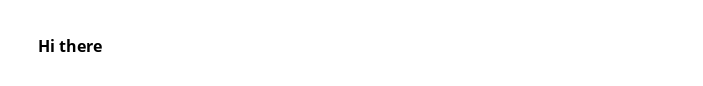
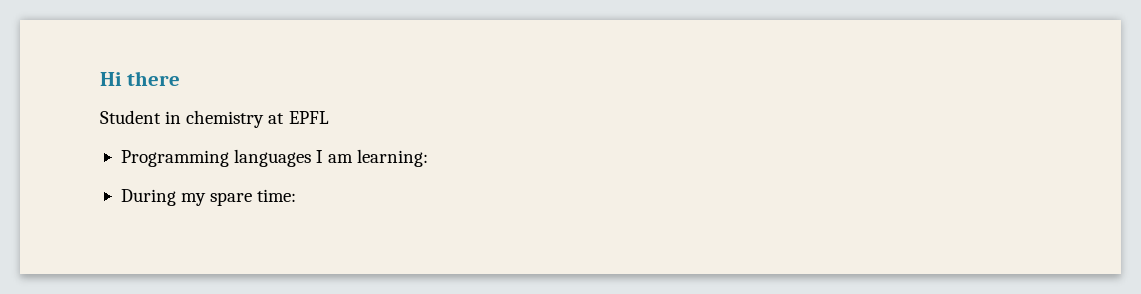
(103, 45) none -> [100,110,329,128] [120,149,429,167] [120,189,297,206] // Student in chemistry at EPFL // Programming languages I am learning: // During my spare time:

